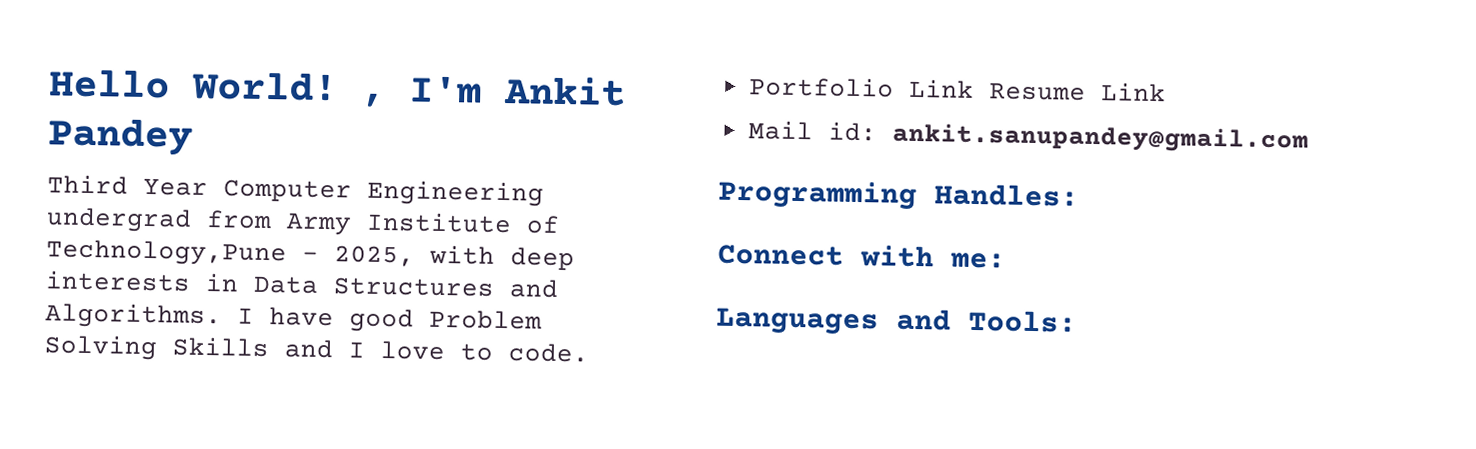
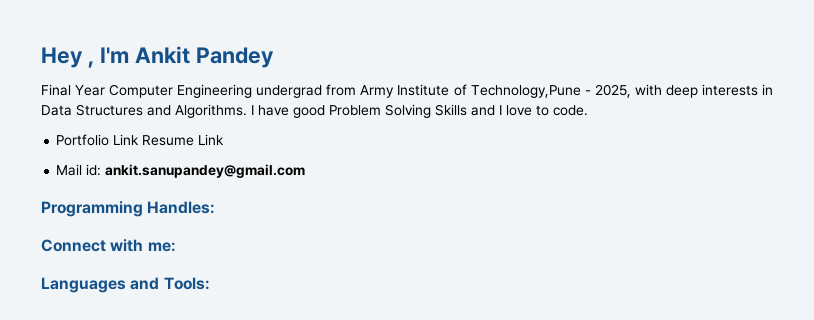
[49,69,338,102] Hello World! -> [41,47,83,68] Hey
[47,174,128,195] Third -> [41,84,71,96] Final

